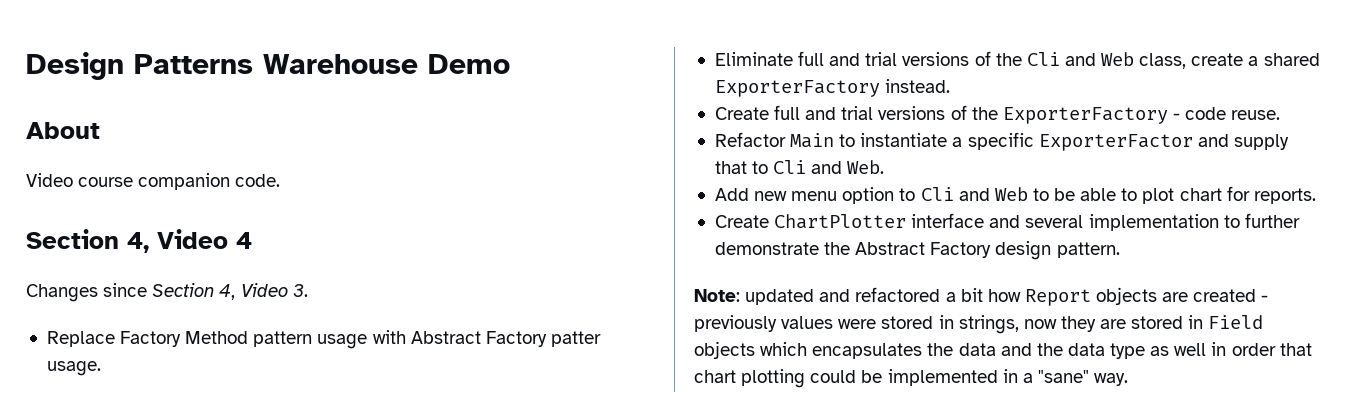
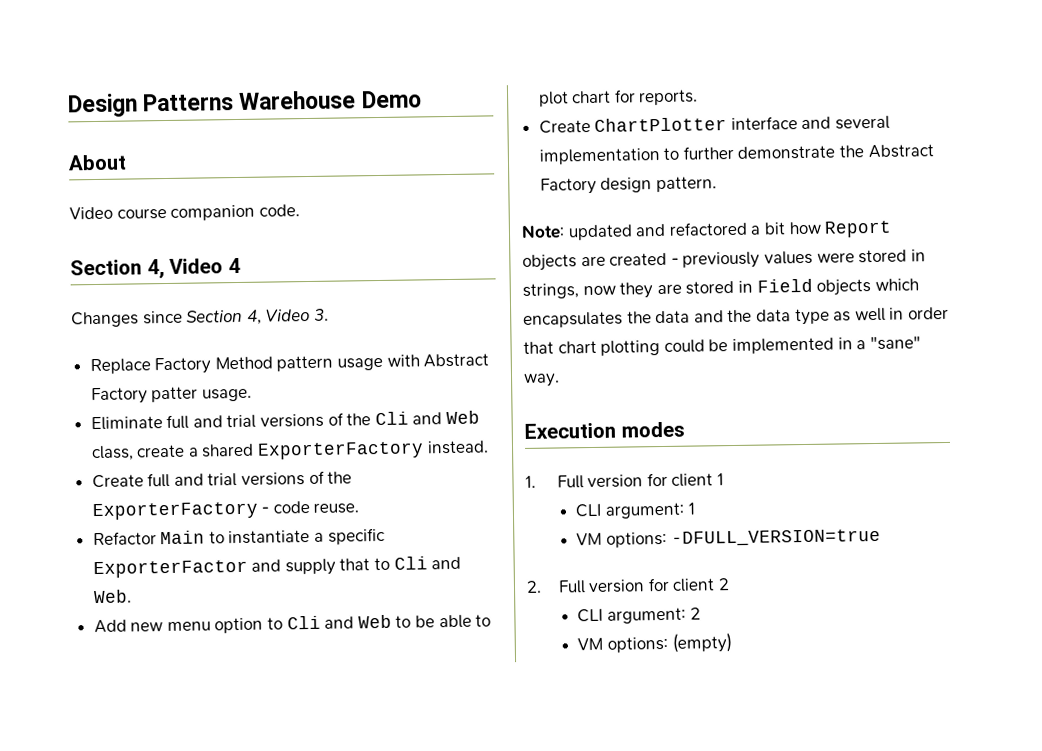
(1129, 379) none -> [524,421,685,439] [525,472,724,489] [575,502,695,519] [576,528,881,548] [526,577,730,594] [577,607,701,624] [577,633,732,653] // Execution modes // 1. Full version for client 1 // CLI argument: 1 // VM options: -DFULL_VERSION=true // 2. Full version for client 2 // CLI argument: 2 // VM options: (empty)

